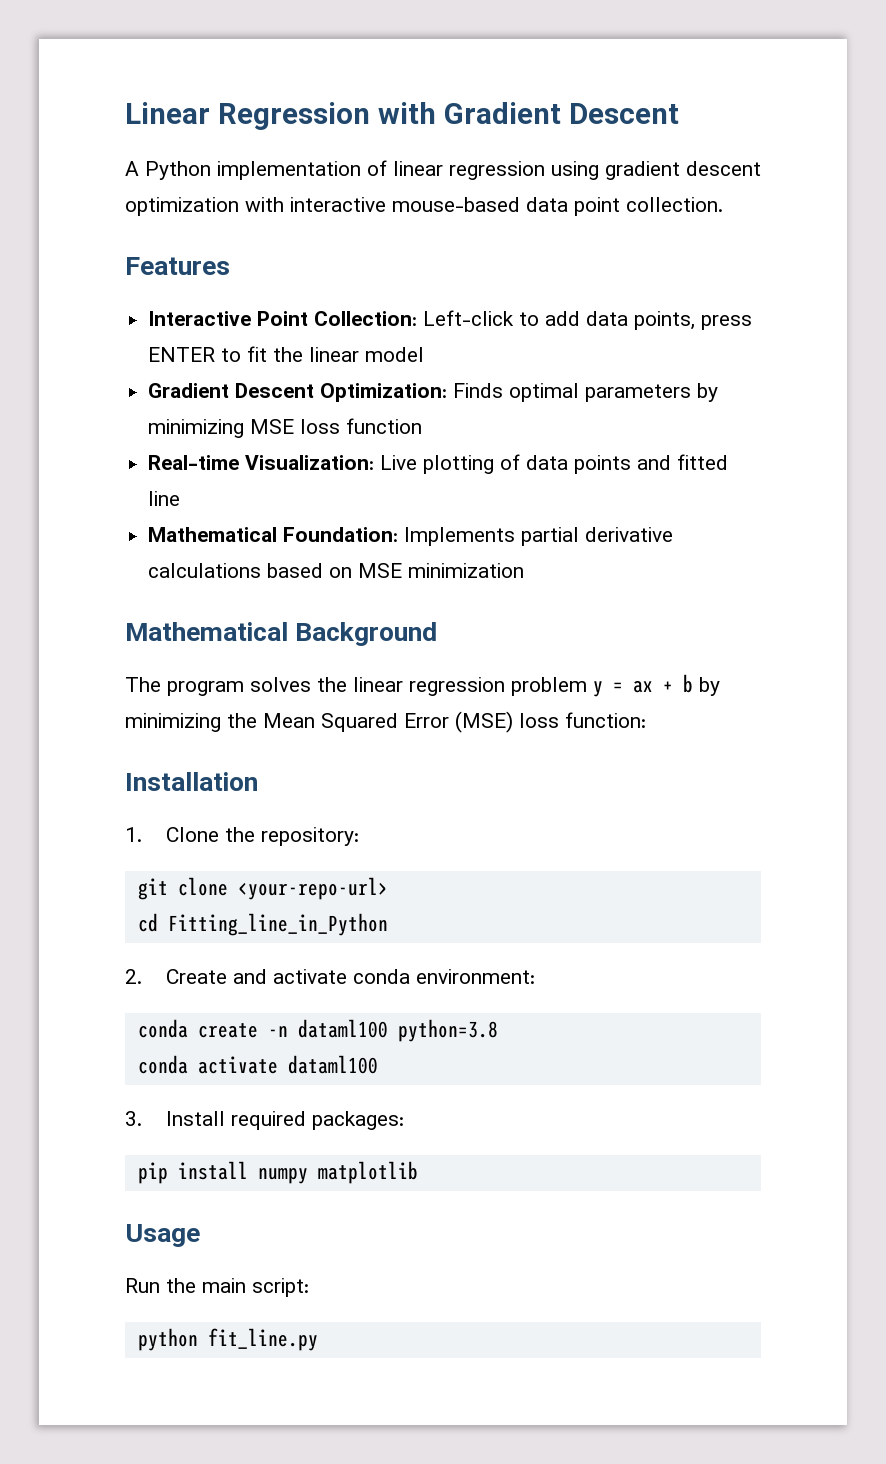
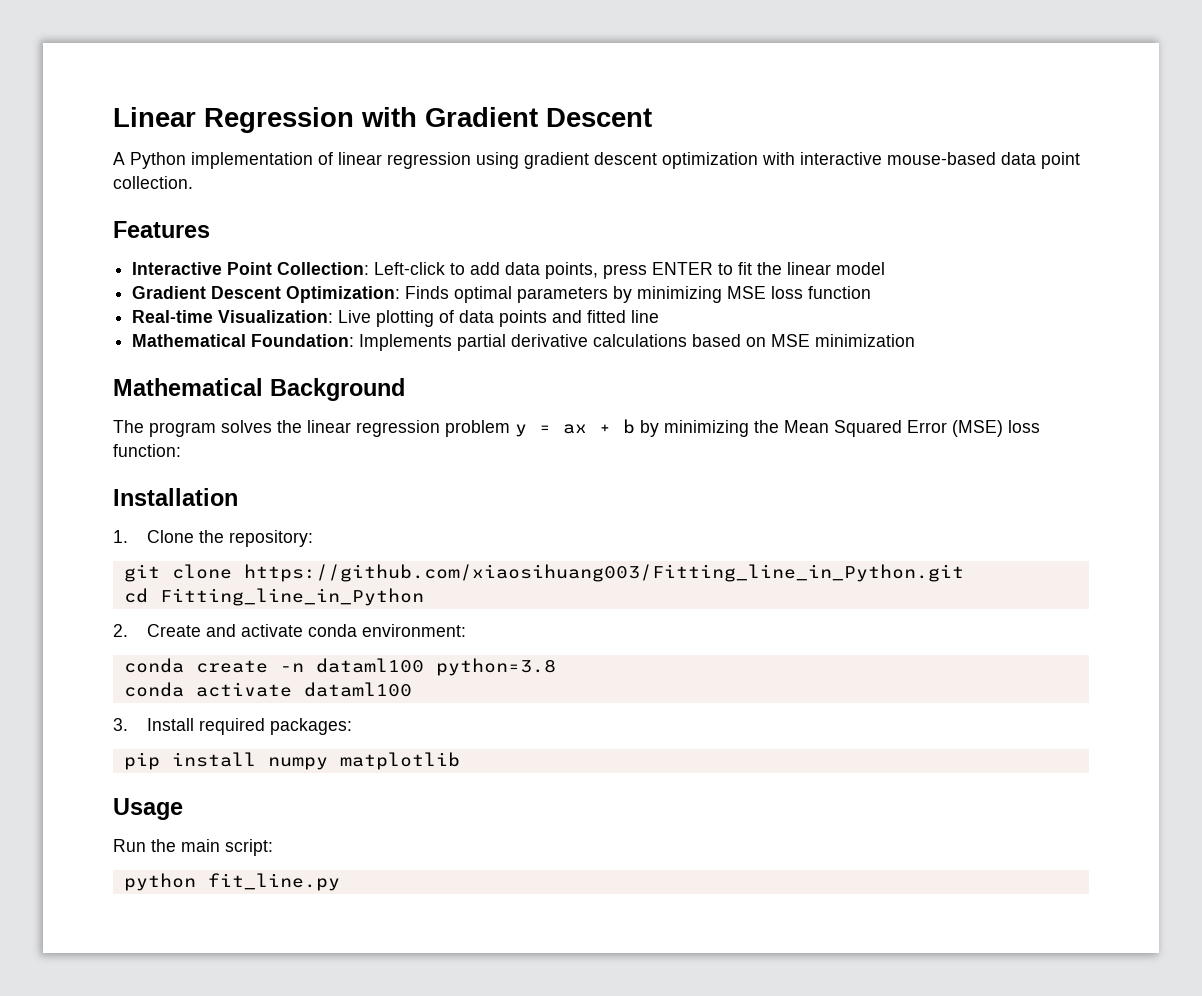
[237,877,388,900] <your-repo-url> -> [243,564,964,582] https://github.com/xiaosihuang003/Fitting_line_in_Python.git

